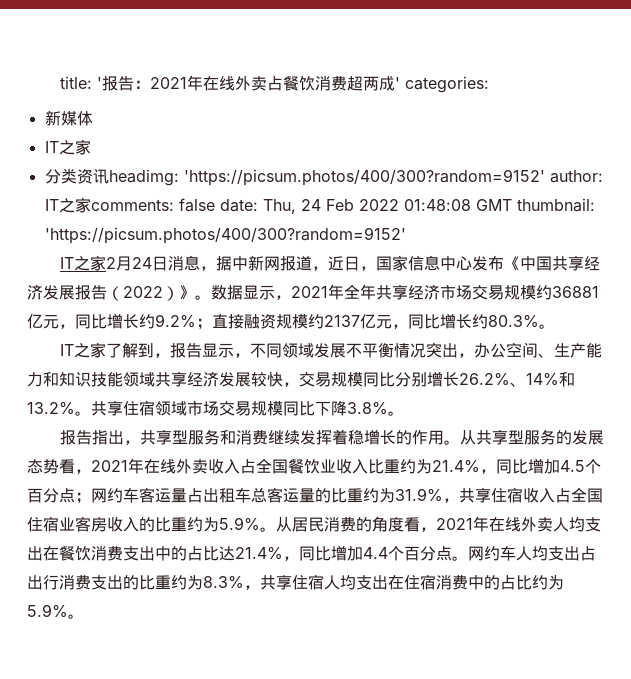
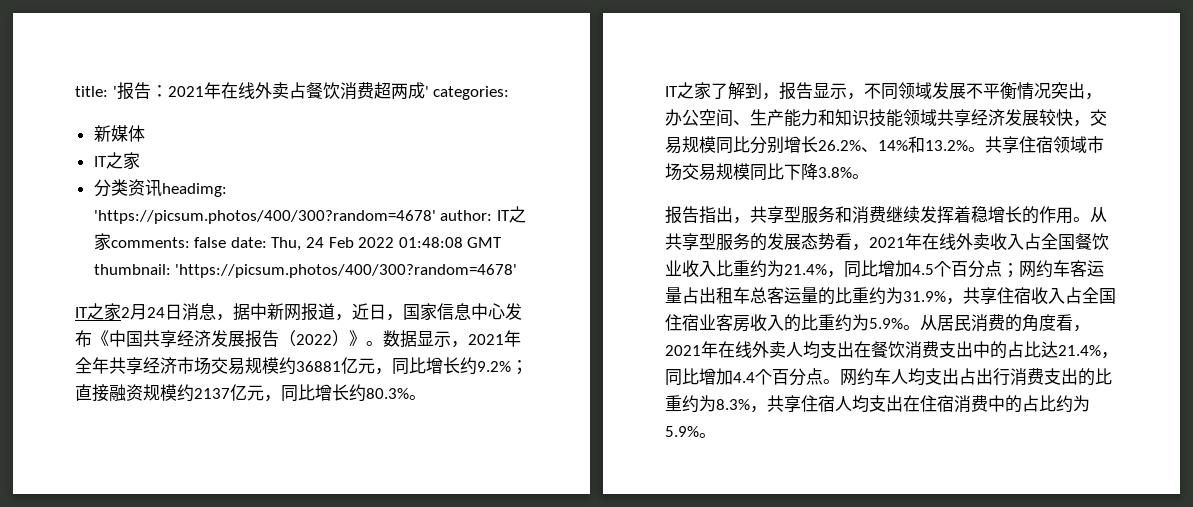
[183,169,545,186] 'https://picsum.photos/400/300?random=9152' -> [93,210,436,224] 'https://picsum.photos/400/300?random=4678'
[44,227,406,244] 'https://picsum.photos/400/300?random=9152' -> [175,264,518,278] 'https://picsum.photos/400/300?random=4678'

